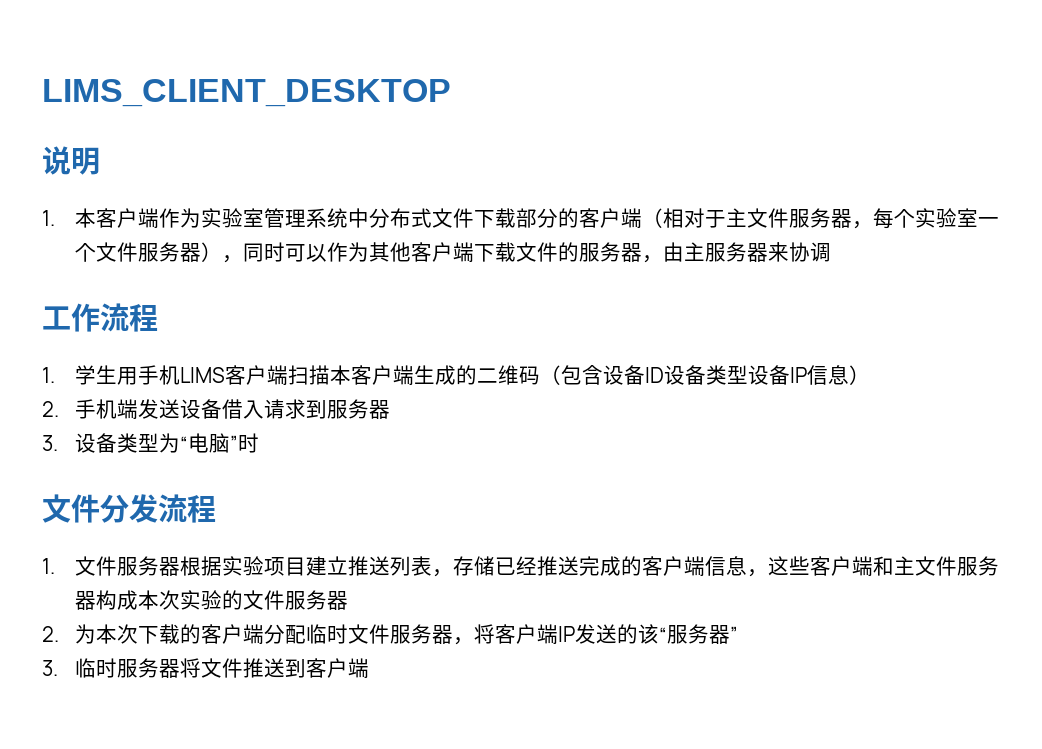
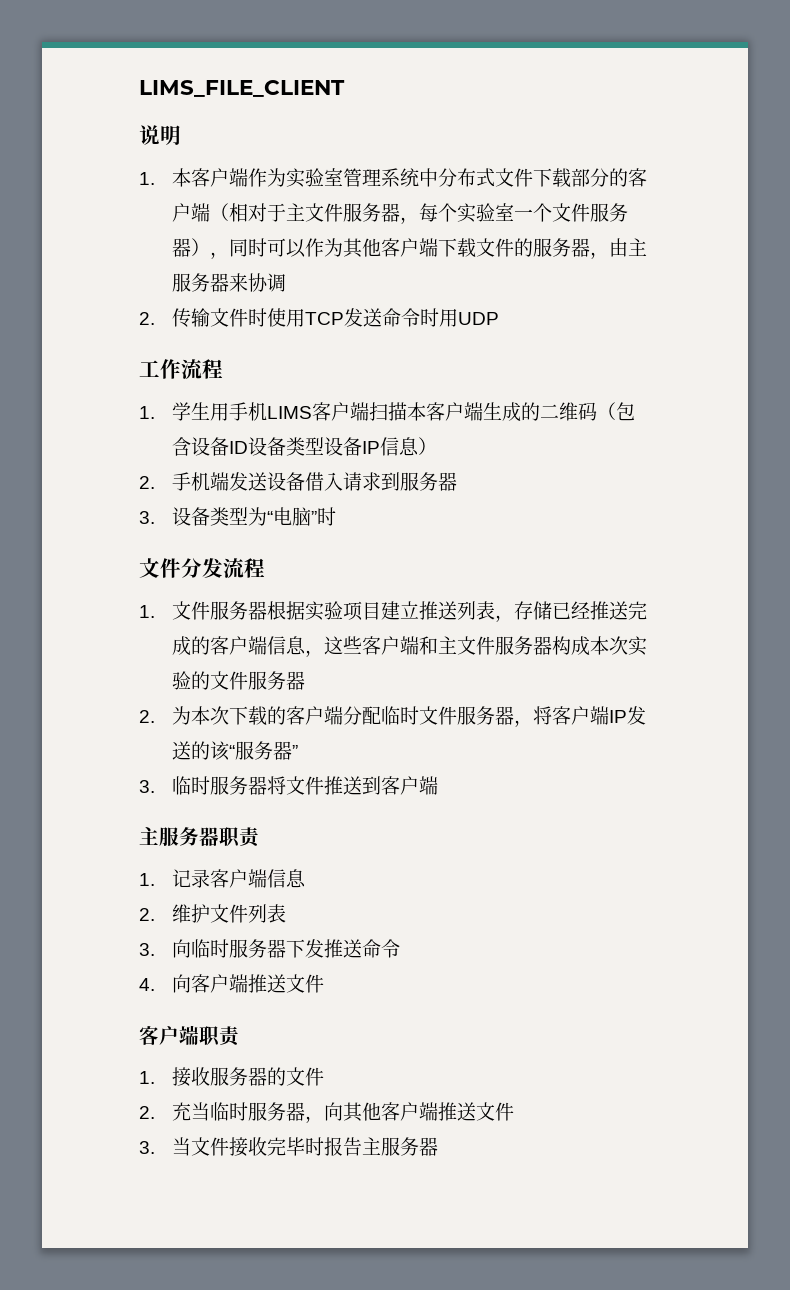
[42,79,451,107] LIMS_CLIENT_DESKTOP -> [139,80,345,97] LIMS_FILE_CLIENT
(832, 252) none -> [139,308,500,327] // 2.传输文件时使用TCP发送命令时用UDP
(370, 668) none -> [139,827,261,848] [139,869,307,888] [139,904,287,923] [139,939,401,958] [139,974,325,993] [139,1025,241,1047] [139,1067,325,1087] [139,1102,515,1123] [139,1137,439,1157] // 主服务器职责 // 1.记录客户端信息 // 2.维护文件列表 // 3.向临时服务器下发推送命令 // 4.向客户端推送文件 // 客户端职责 // 1.接收服务器的文件 // 2.充当临时服务器，向其他客户端推送文件 // 3.当文件接收完毕时报告主服务器

